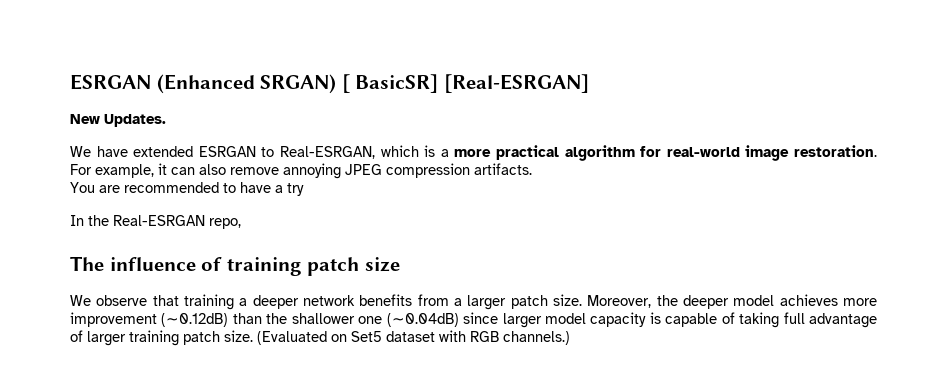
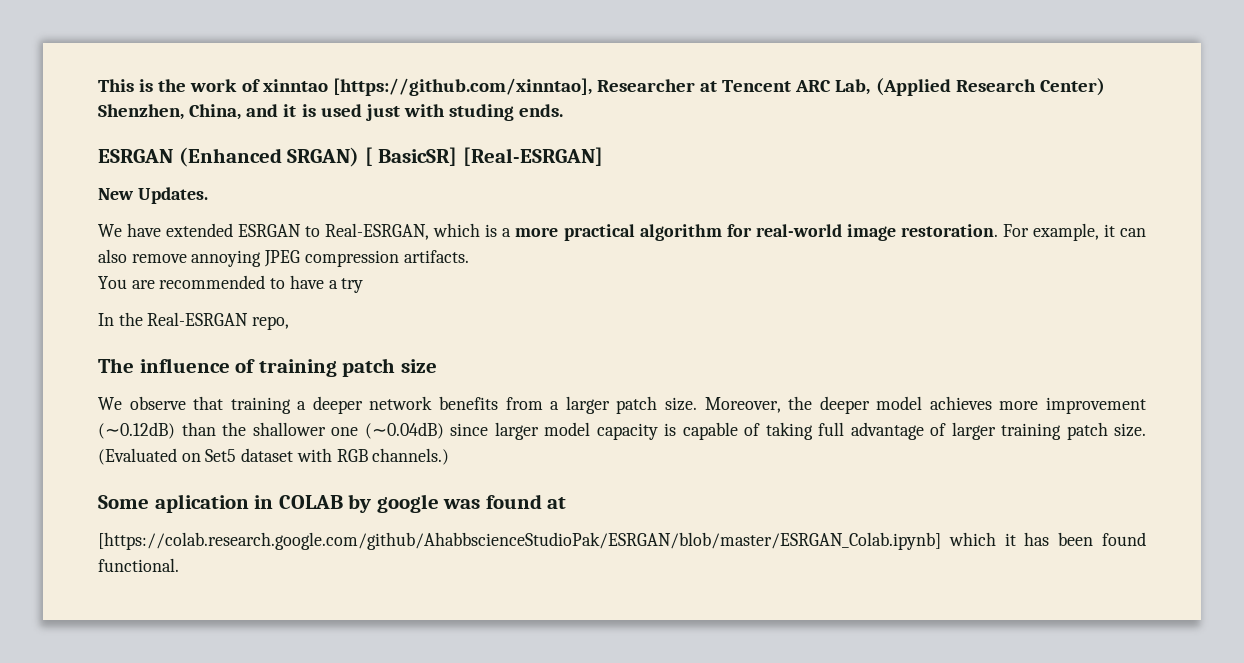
(70, 82) none -> [98,78,1105,96] [98,104,564,121] This is the work of xinntao [https://github.com/xinntao], Researcher at Tencent ARC Lab, (Applied Research Center) Shenzhen, China, and it is used just with studing ends. //
(570, 338) none -> [98,494,567,513] [98,532,1146,550] [98,558,179,572] // Some aplication in COLAB by google was found at // [https://colab.research.google.com/github/AhabbscienceStudioPak/ESRGAN/blob/master/ESRGAN_Colab.ipynb] which it has been found functional.

